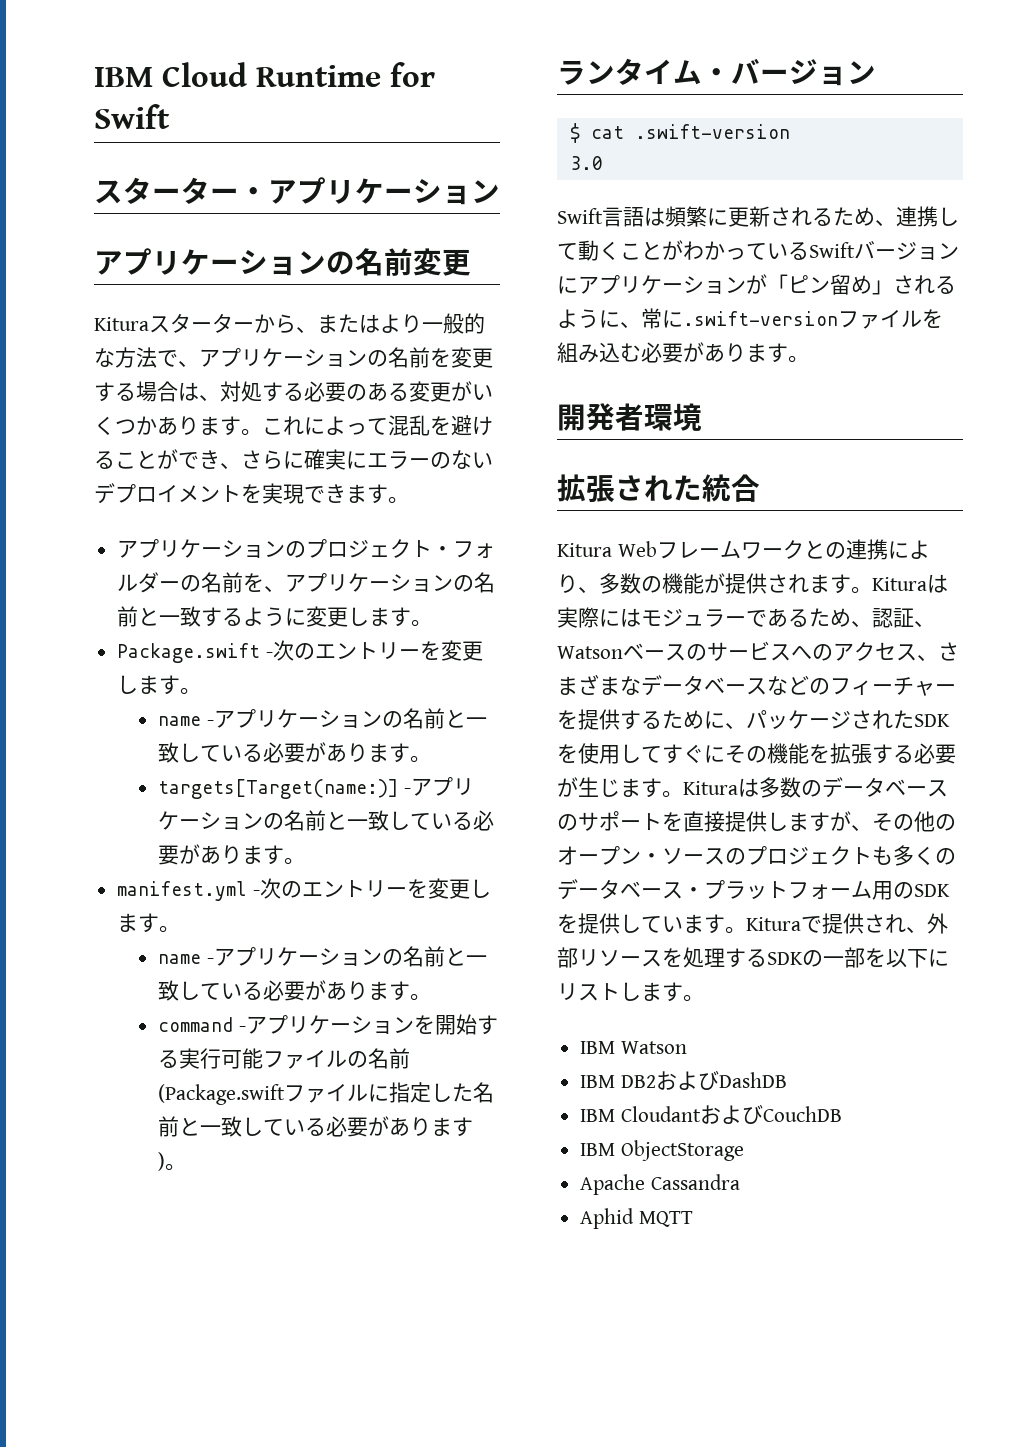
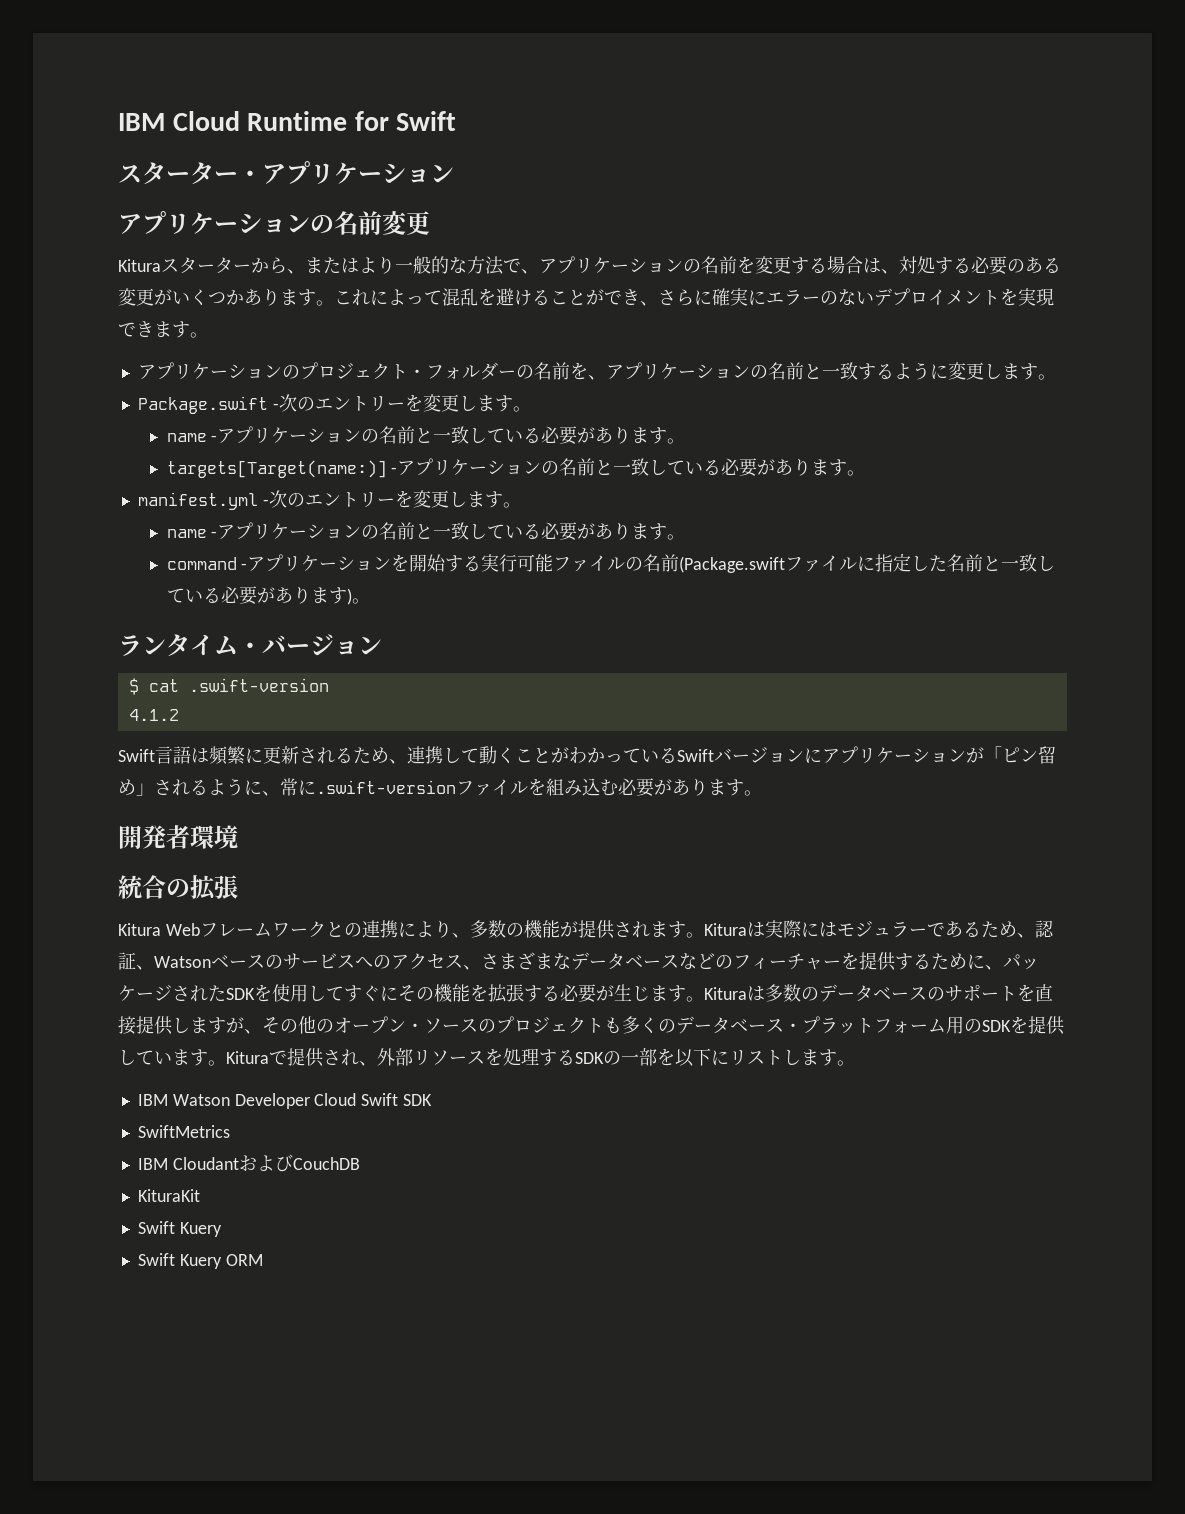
[569,156,603,170] 3.0 -> [128,709,179,721] 4.1.2
[557,474,760,503] 拡張された統合 -> [118,875,238,900] 統合の拡張
[580,1070,787,1090] // IBM DB2およびDashDB -> [234,1093,433,1109] [137,1125,230,1138] Developer Cloud Swift SDK // SwiftMetrics
[580,1140,744,1161] [580,1174,740,1195] [580,1208,693,1229] IBM ObjectStorage // Apache Cassandra // Aphid MQTT -> [137,1189,200,1202] [137,1221,222,1237] [137,1253,263,1269] KituraKit // Swift Kuery // Swift Kuery ORM

